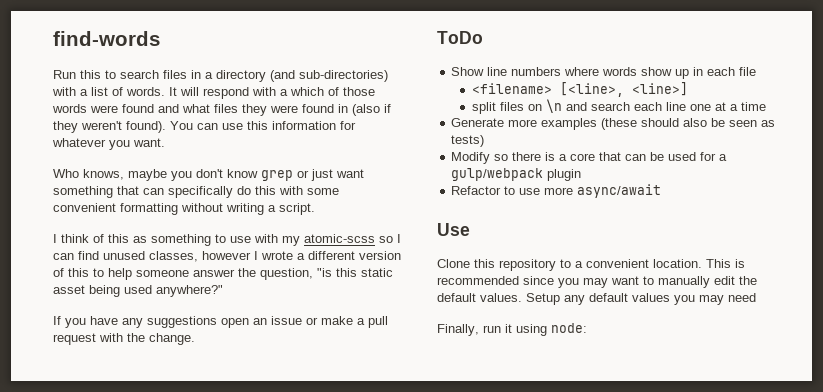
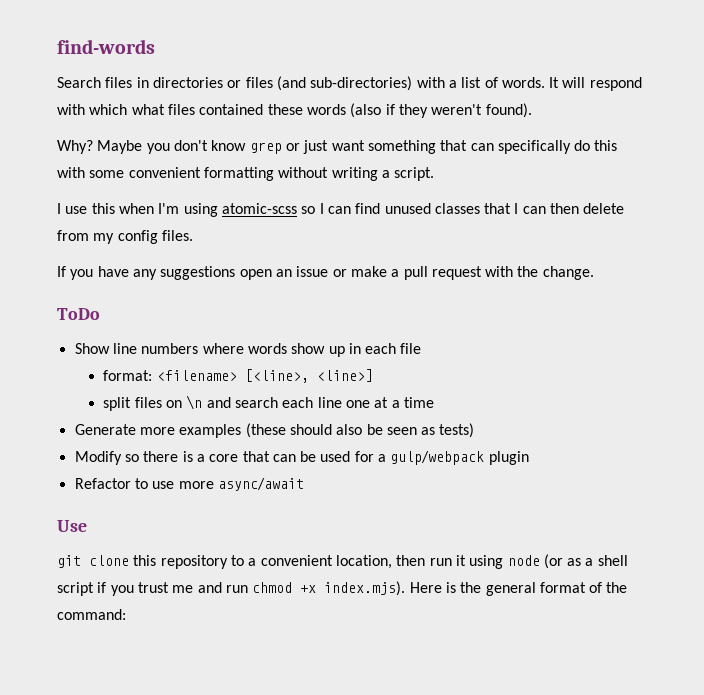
[53,70,266,82] Run this to search files in a directory -> [57,77,273,88] Search files in directories or files
[280,87,375,96] [52,104,348,116] a which of those words were found and what files they were found in -> [89,104,346,115] which what files contained these words
[170,121,356,130] [52,138,165,150] [53,169,167,181] You can use this information for whatever you want. // Who knows, maybe -> [57,140,143,154] // Why? Maybe
[61,234,300,246] think of this as something to use with my -> [65,203,218,217] use this when I'm using
[149,251,401,262] [53,268,393,280] [53,285,223,297] classes, however I wrote a different version of this to help someone answer the question, "is this static asset being used anywhere?" -> [434,203,625,214] [57,230,193,244] classes that I can then delete from my config files.
(757, 71) none -> [103,370,153,381] format:
[437,259,470,268] Clone -> [57,555,129,568] git clone
[653,259,745,268] [437,276,757,288] [437,293,756,305] [437,323,587,336] location. This is recommended since you may want to manually edit the default values. Setup any default values you may need // Finally, run it using node: -> [335,554,628,569] [57,581,628,596] [57,609,126,620] location, then run it using node (or as a shell script if you trust me and run chmod +x index.mjs). Here is the general format of the command:

